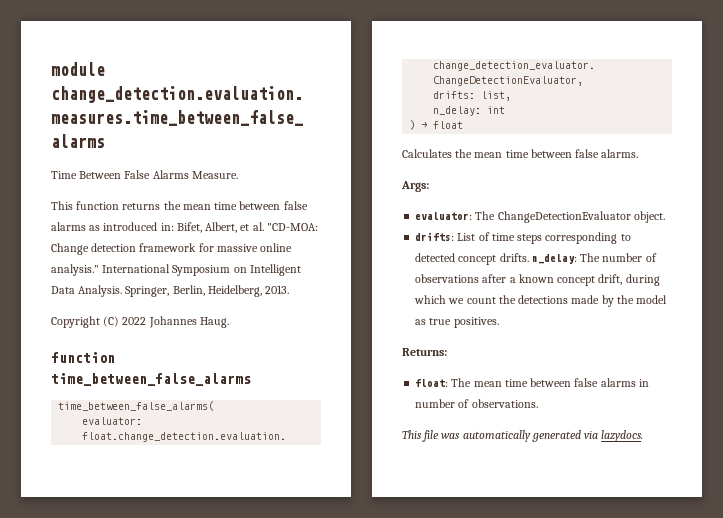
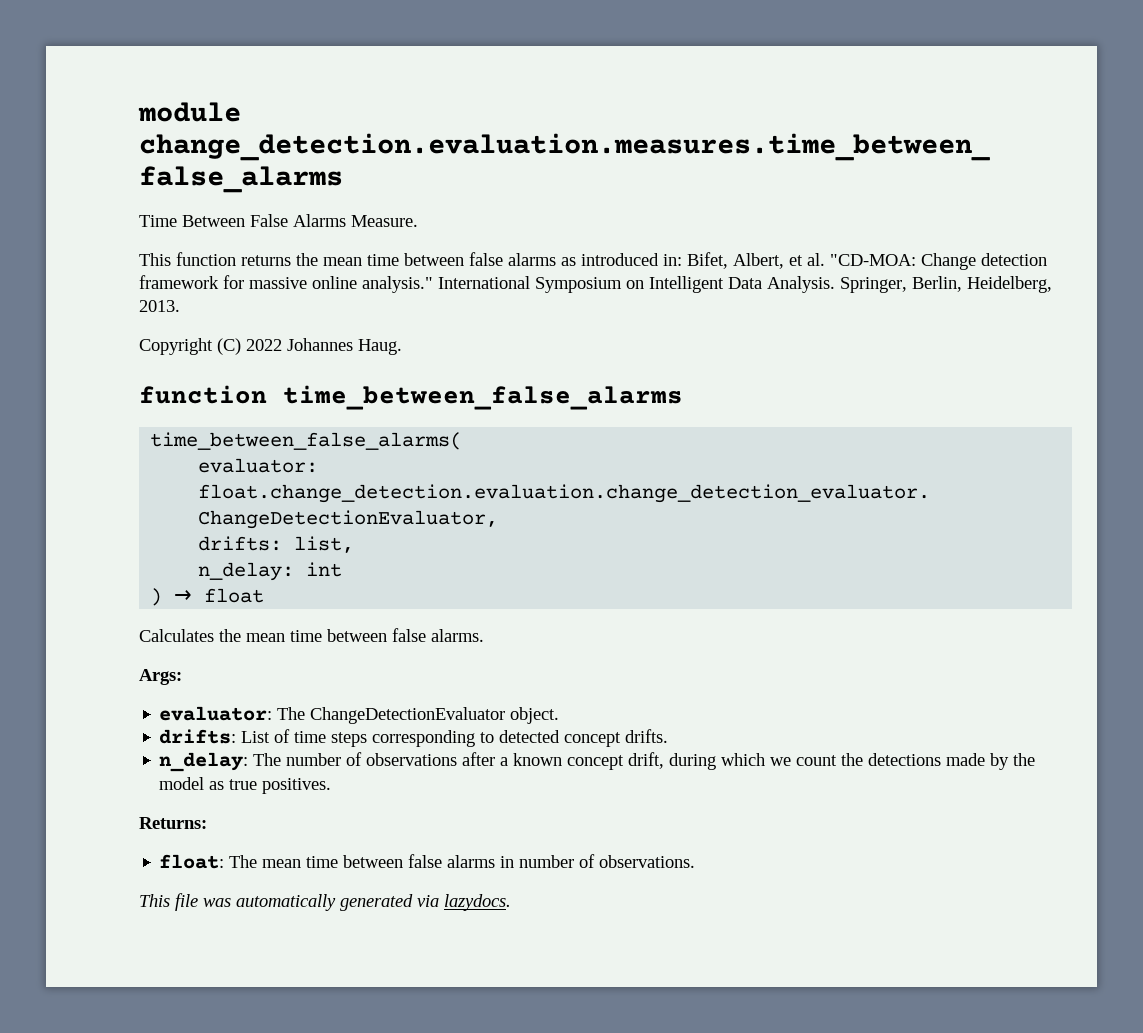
(529, 257) none -> (669, 736) //

